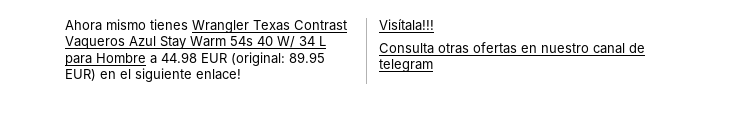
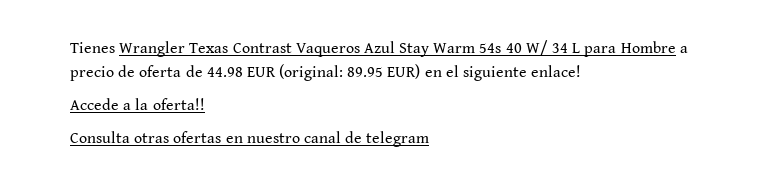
[65,19,188,31] Ahora mismo tienes -> [70,42,115,53] Tienes
(157, 59) none -> [70,65,203,81] precio de oferta de
[379,19,434,31] Visítala!!! -> [70,98,205,110] Accede a la oferta!!

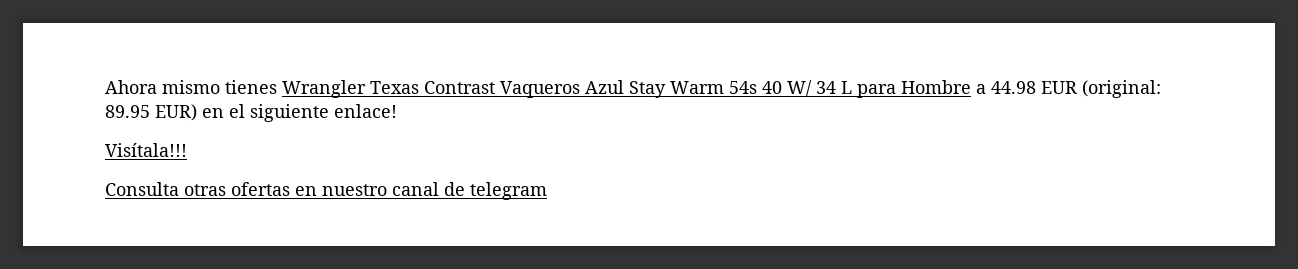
[70,42,115,53] Tienes -> [105,80,277,94] Ahora mismo tienes
[70,65,203,81] precio de oferta de -> (986, 89) none
[70,98,205,110] Accede a la oferta!! -> [105,143,187,157] Visítala!!!

